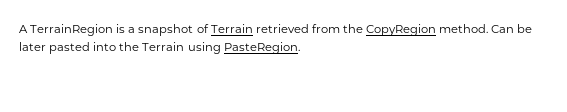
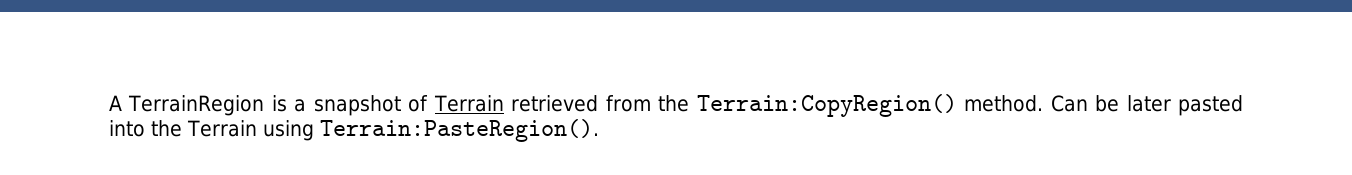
[366,24,437,36] CopyRegion -> [696,94,957,117] Terrain:CopyRegion()
[223,42,300,54] PasteRegion. -> [319,119,599,142] Terrain:PasteRegion().

